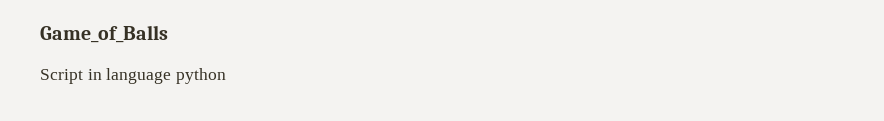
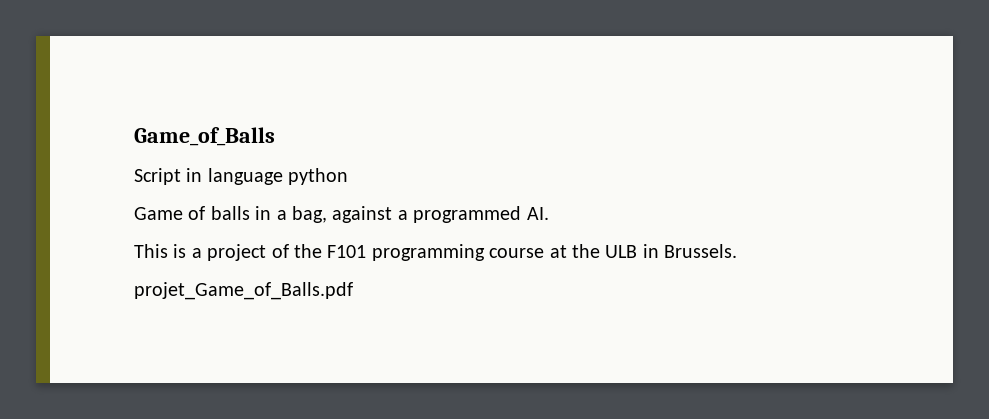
(227, 76) none -> [134,206,549,223] [134,244,738,261] [134,282,353,300] // Game of balls in a bag, against a programmed AI. // This is a project of the F101 programming course at the ULB in Brussels. // projet_Game_of_Balls.pdf

